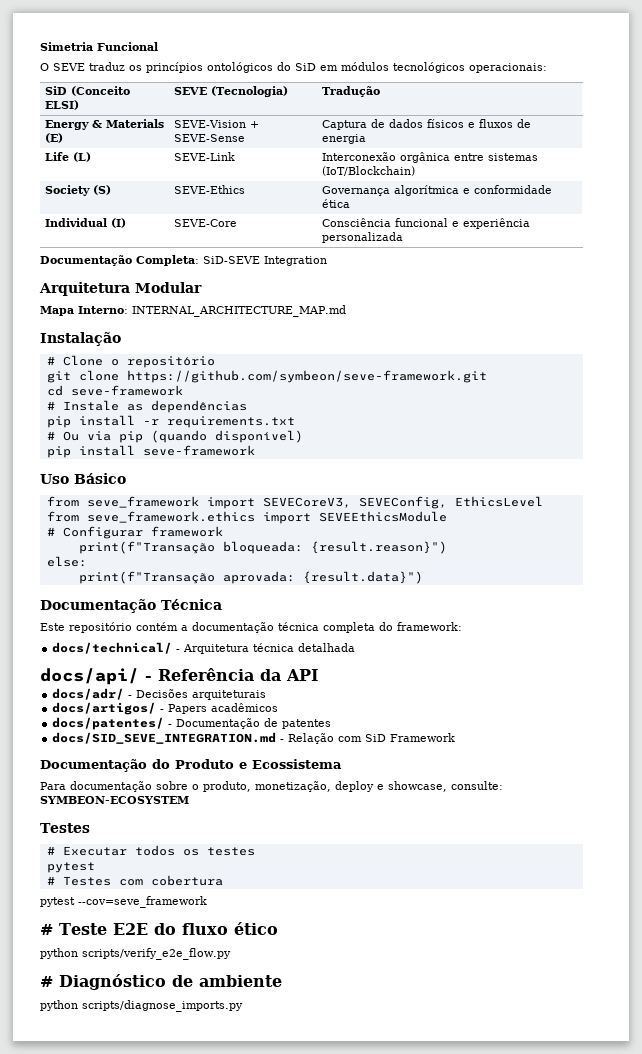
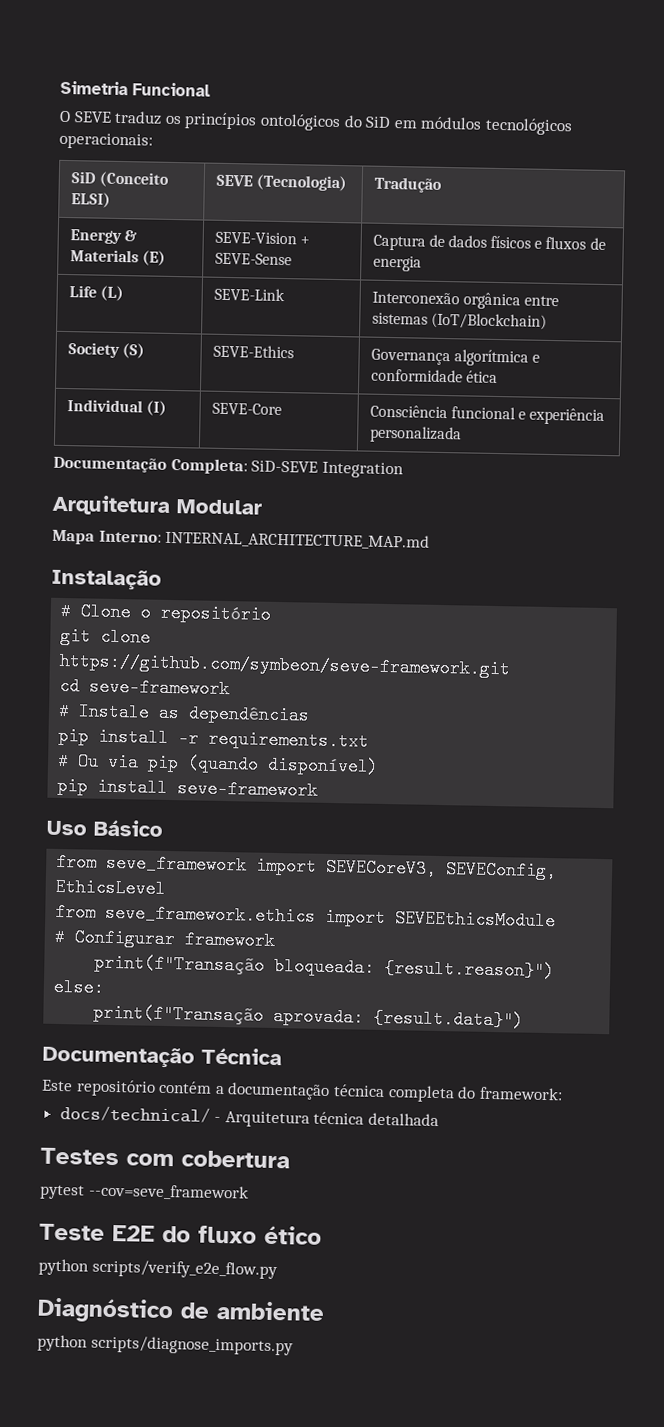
[40,668,318,685] [52,688,267,700] [52,702,279,715] [52,717,332,730] [52,732,456,744] [40,759,342,772] [40,781,503,792] [40,796,189,804] [40,823,90,833] [46,845,255,856] [46,862,95,873] [46,876,55,885] docs/api/ - Referência da API // docs/adr/ - Decisões arquiteturais // docs/artigos/ - Papers acadêmicos // docs/patentes/ - Documentação de patentes // docs/SID_SEVE_INTEGRATION.md - Relação com SiD Framework // Documentação do Produto e Ecossistema // Para documentação sobre o produto, monetização, deploy e showcase, consulte: SYMBEON-ECOSYSTEM // Testes // # Executar todos os testes // pytest // # -> (440, 1119) none
[40,924,53,935] # -> (249, 1192) none
[40,976,53,987] # -> (278, 1269) none

